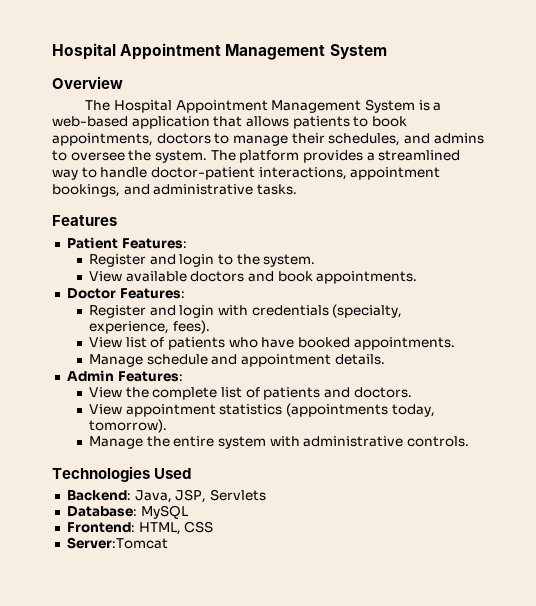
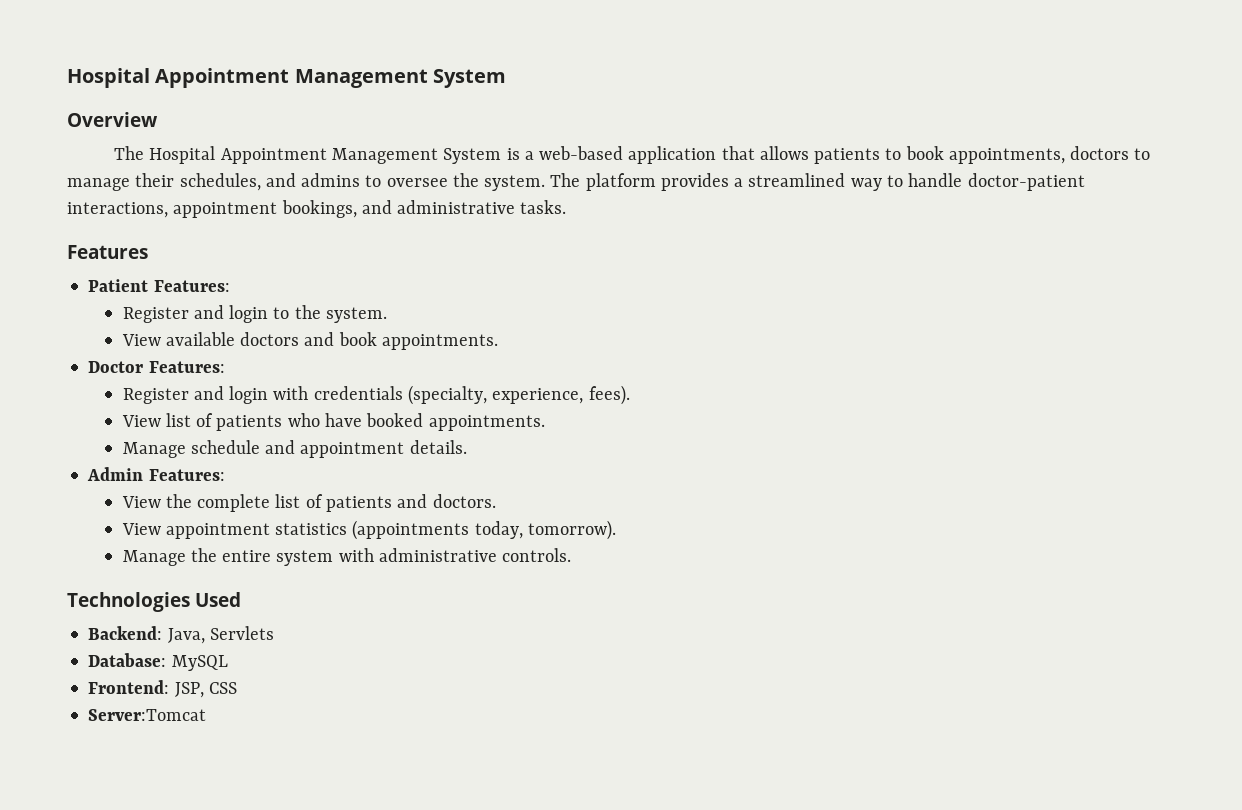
[175,489,207,503] JSP, -> (205, 636) none
[138,522,181,535] HTML, -> [174,682,204,698] JSP,

